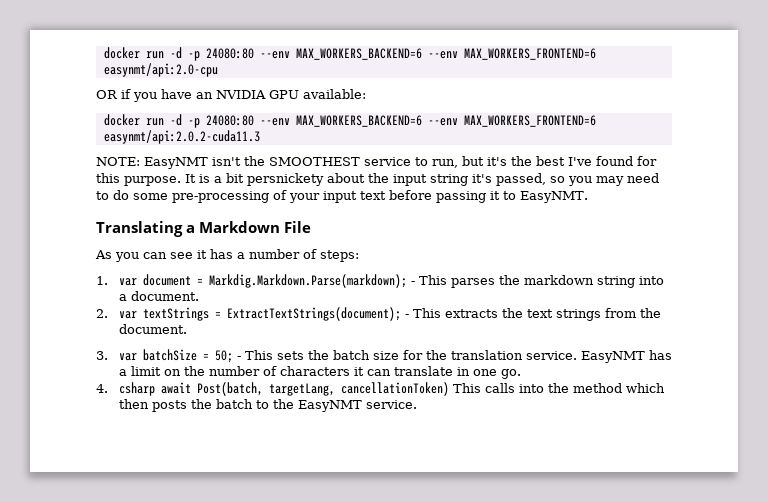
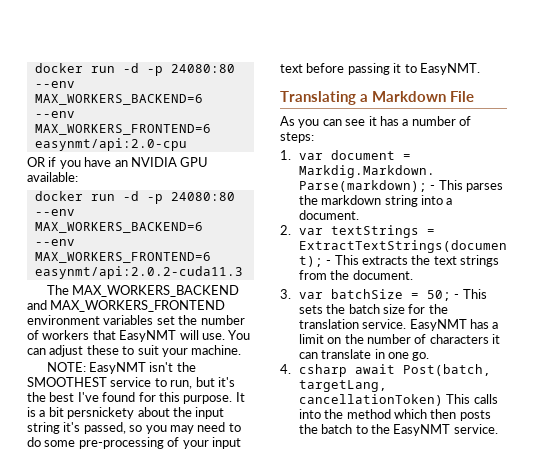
(260, 137) none -> [46,285,239,297] [27,300,226,312] [27,315,245,325] [27,330,251,342] [27,345,242,357] // The MAX_WORKERS_BACKEND and MAX_WORKERS_FRONTEND environment variables set the number of workers that EasyNMT will use. You can adjust these to suit your machine.

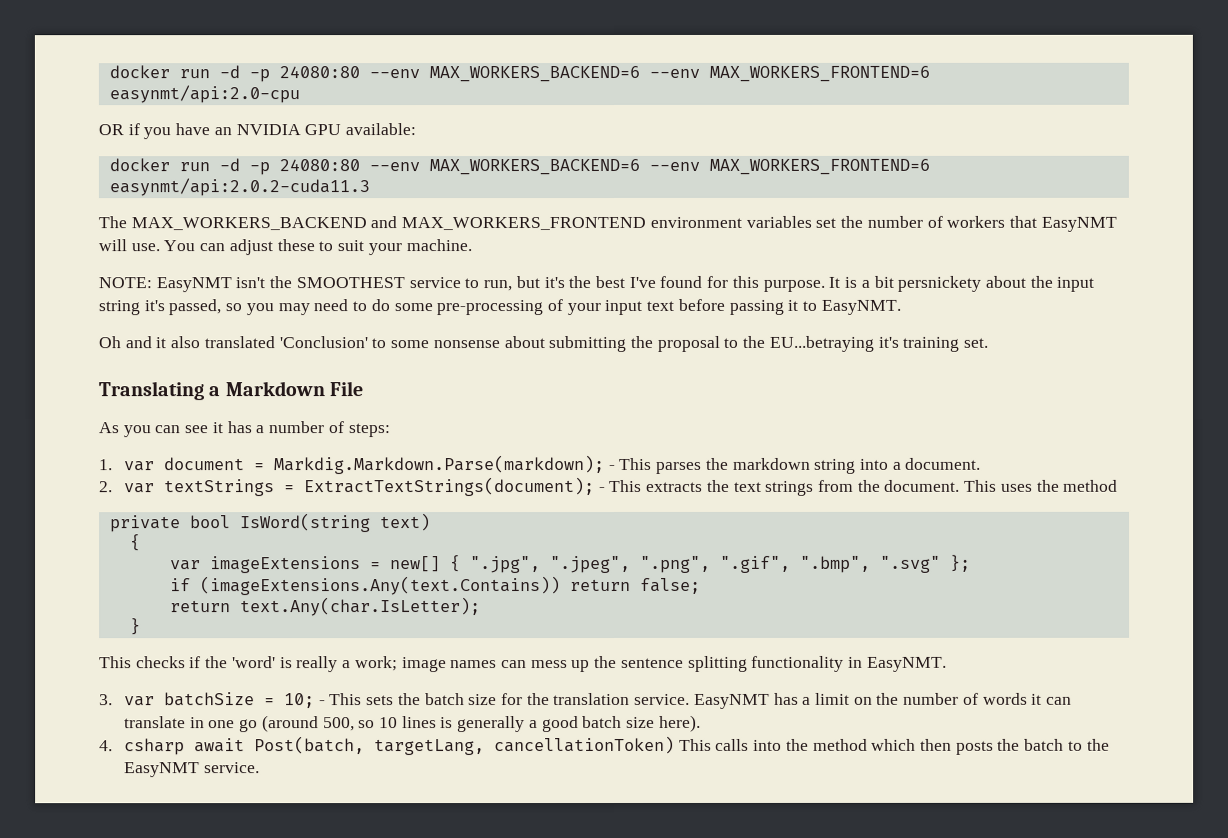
(480, 69) none -> [98,335,989,353] // Oh and it also translated 'Conclusion' to some nonsense about submitting the proposal to the EU...betraying it's training set.
(413, 275) none -> [964,479,1119,492] [109,513,431,533] [129,534,141,552] [169,554,971,574] [169,576,701,596] [169,597,481,617] [129,618,141,636] [99,655,947,673] This uses the method // private bool IsWord(string text) // { // var imageExtensions = new[] { ".jpg", ".jpeg", ".png", ".gif", ".bmp", ".svg" }; // if (imageExtensions.Any(text.Contains)) return false; // return text.Any(char.IsLetter); // } // This checks if the 'word' is really a work; image names can mess up the sentence splitting functionality in EasyNMT.
[426,290,451,301] 50; -> [283,693,315,709] 10;
[429,334,489,344] characters -> [982,692,1028,705] words
[412,352,430,361] go. -> [239,714,701,733] go (around 500, so 10 lines is generally a good batch size here).

